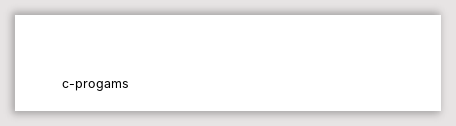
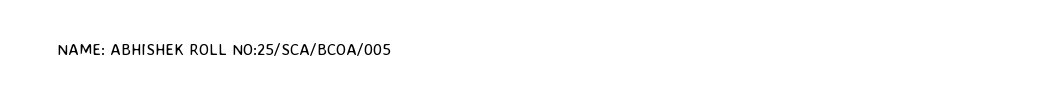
[62,81,129,91] c-progams -> [57,43,391,56] NAME: ABHISHEK ROLL NO:25/SCA/BCOA/005

